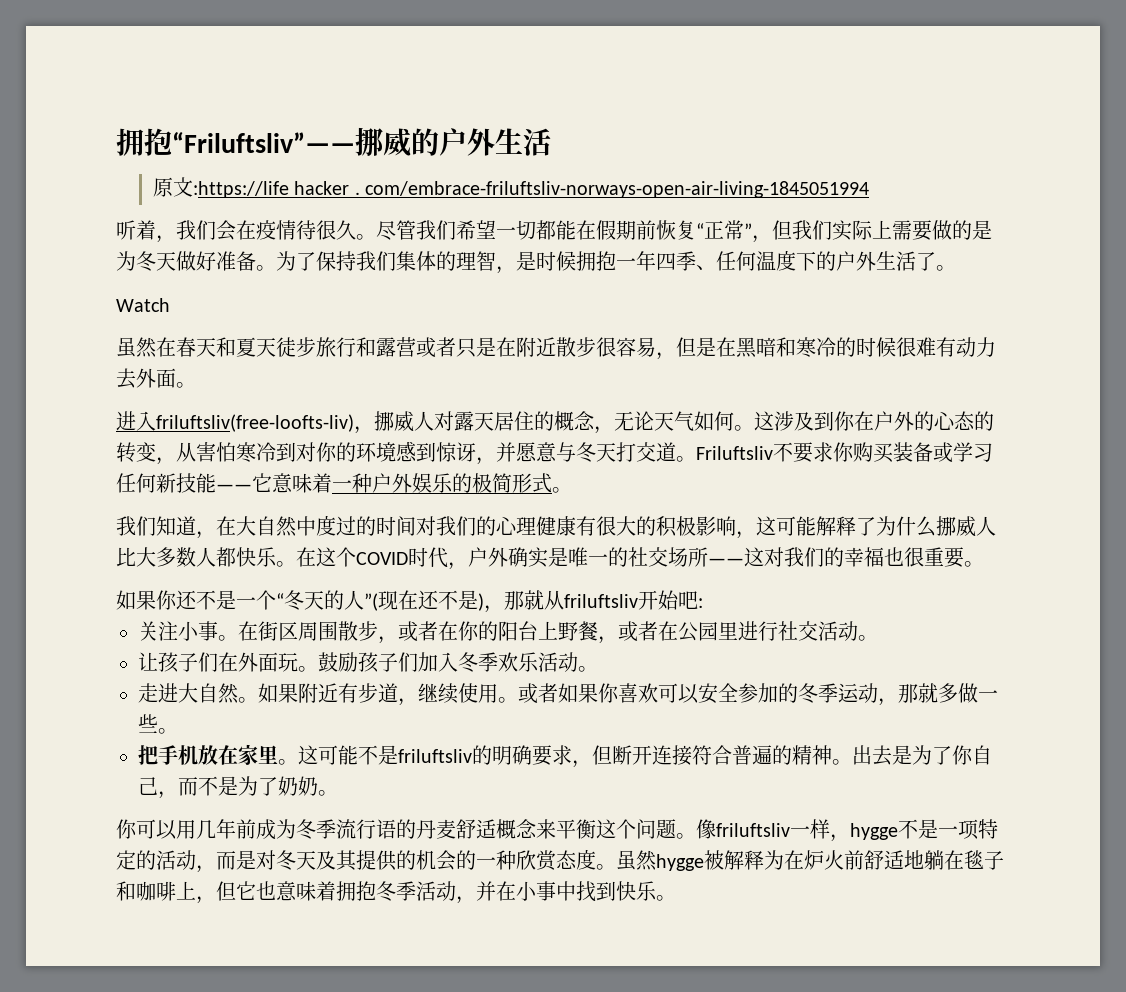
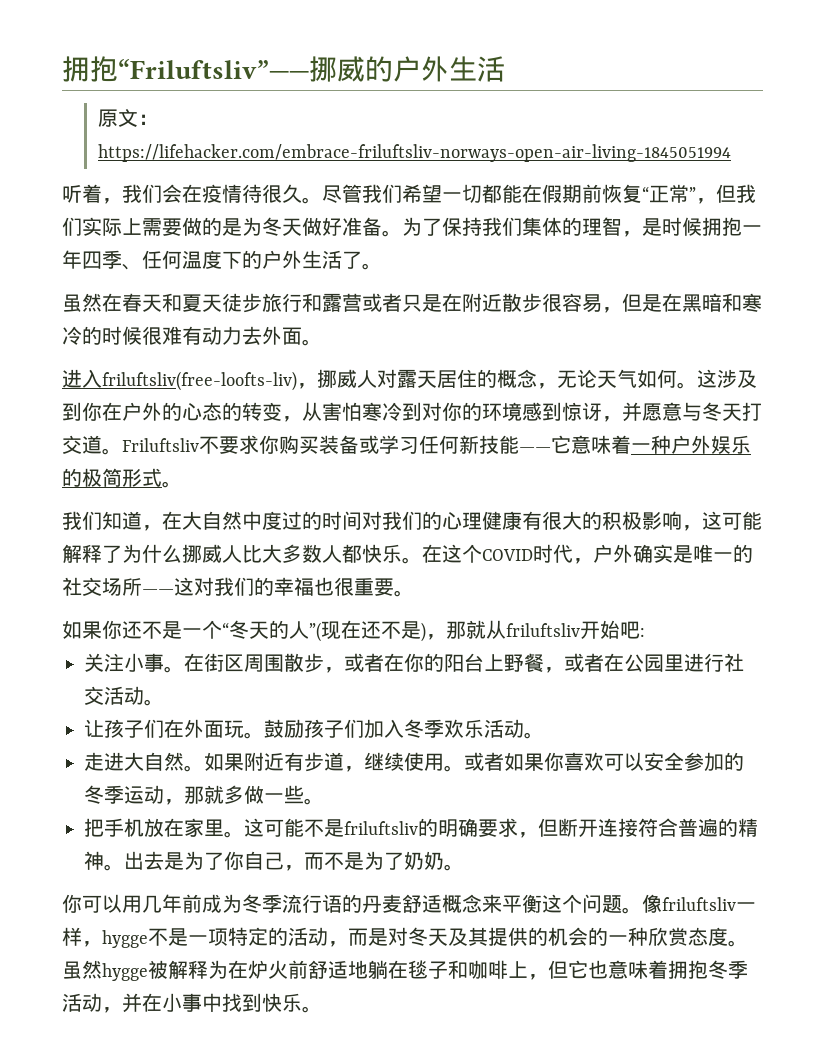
[192,181,869,198] :https://life hacker . com/embrace-friluftsliv-norways-open-air-living-1845051994 -> [137,114,158,125] [97,144,731,162] ：https://lifehacker.com/embrace-friluftsliv-norways-open-air-living-1845051994
[116,298,170,312] // Watch -> (382, 266) none

